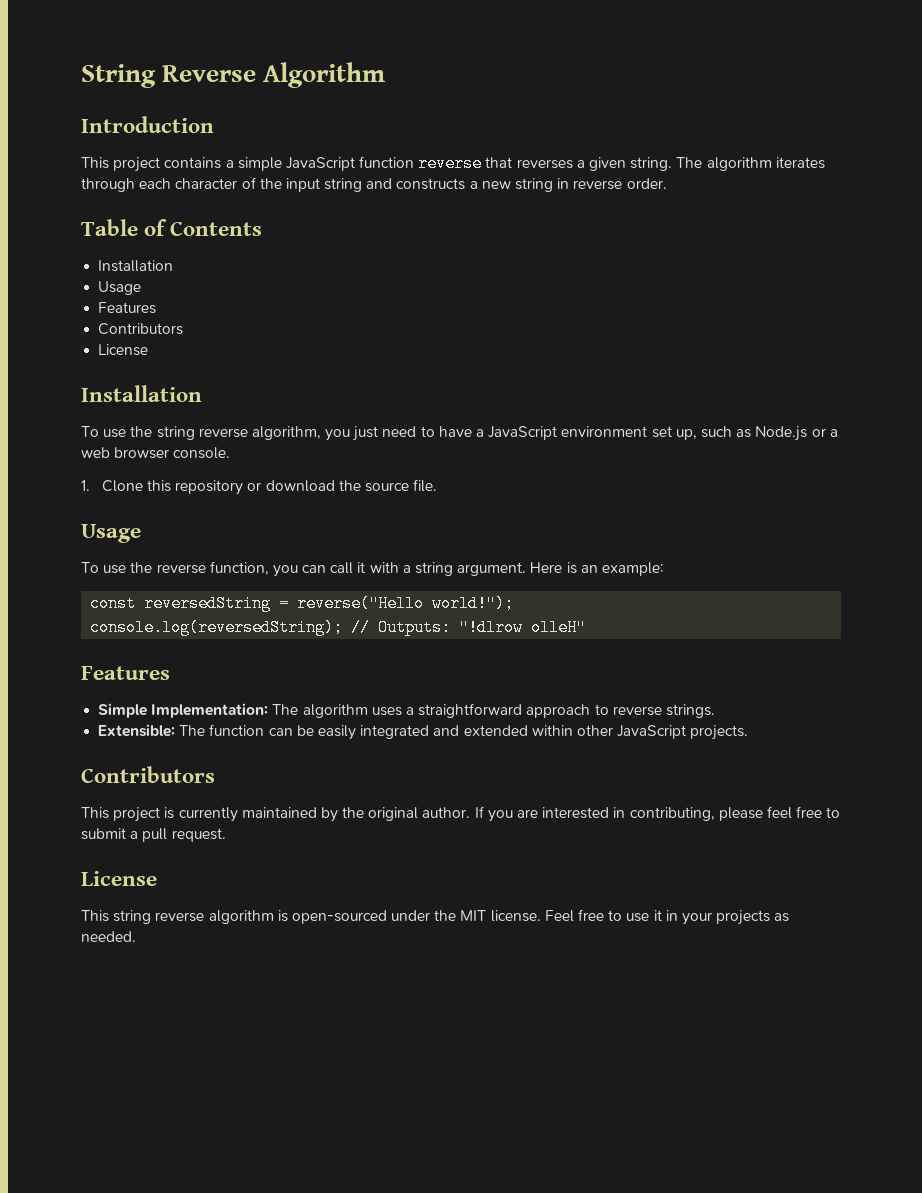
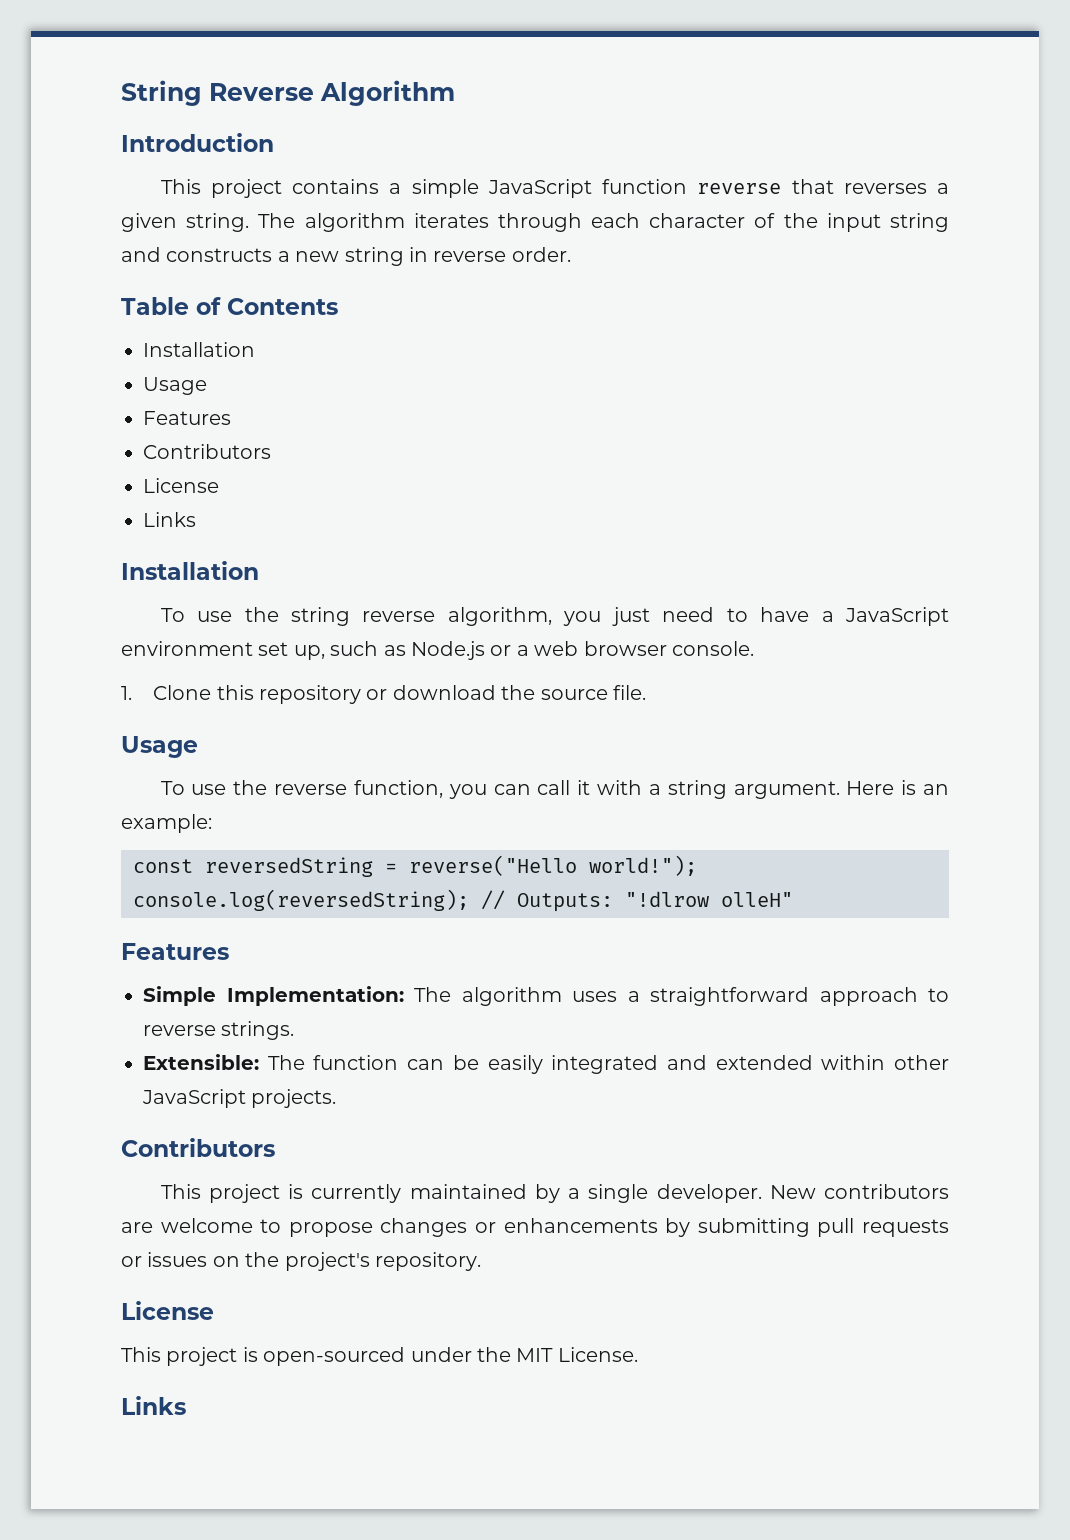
(149, 350) none -> [143,512,196,527] // Links
[342,806,841,822] [81,828,226,842] the original author. If you are interested in contributing, please feel free to submit a pull request. -> [568,1184,949,1203] [121,1218,950,1237] [121,1252,481,1271] a single developer. New contributors are welcome to propose changes or enhancements by submitting pull requests or issues on the project's repository.
[113,910,274,924] string reverse algorithm -> [166,1347,238,1366] project
[490,909,790,925] [81,931,136,942] license. Feel free to use it in your projects as needed. -> [557,1347,638,1362] [121,1396,186,1415] License. // Links

